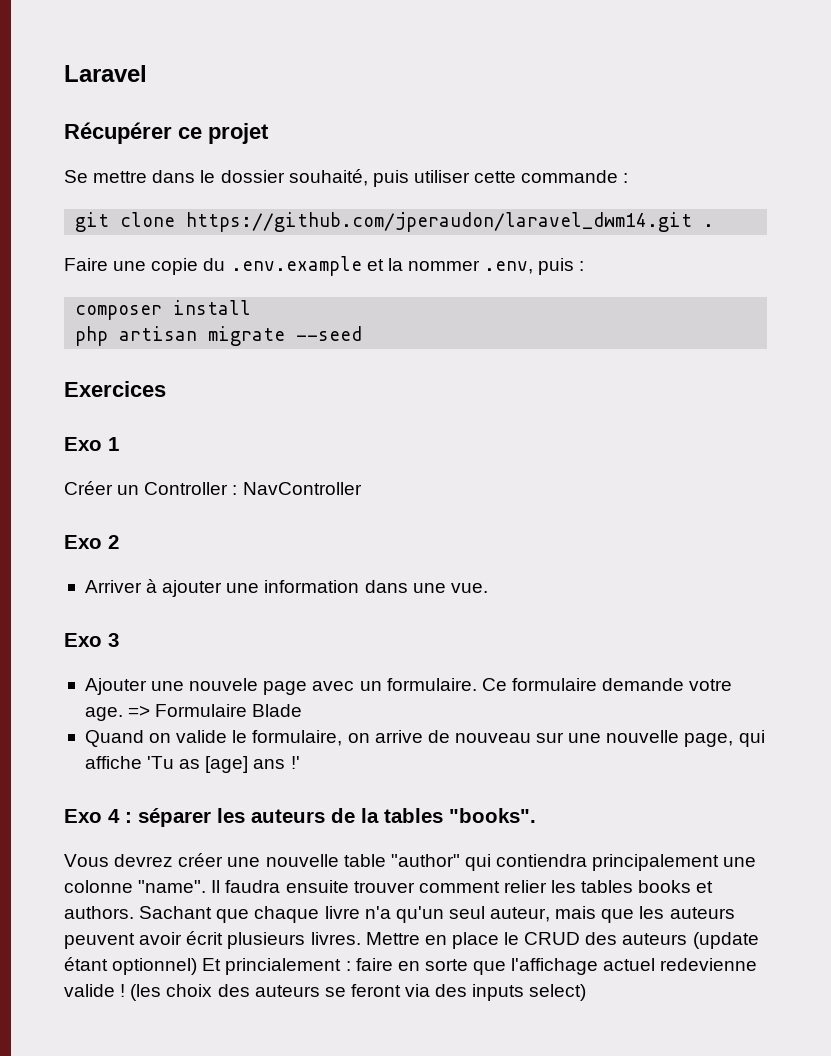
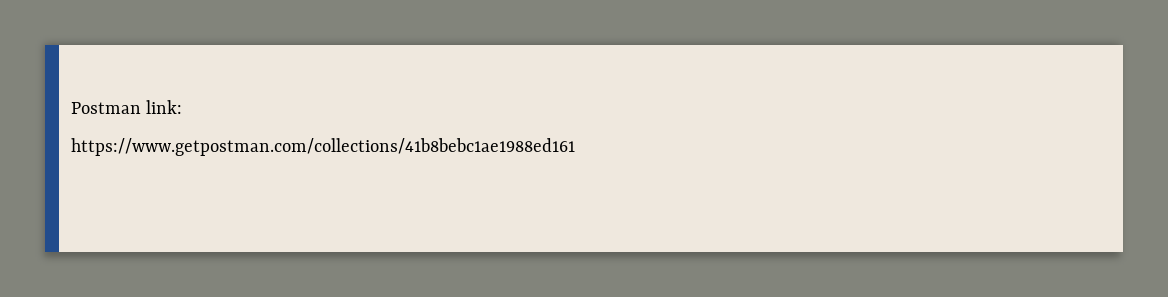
[64,65,147,82] [64,122,269,144] [64,169,629,187] [75,212,715,232] [64,256,585,276] [75,300,252,320] [75,326,363,346] [64,381,166,397] [64,437,119,451] [64,481,362,495] [64,535,119,549] [84,579,488,597] [64,633,119,647] [84,678,733,695] [84,704,303,721] [84,730,765,747] [84,756,300,773] [64,808,536,827] [64,853,757,871] [64,880,714,893] [64,906,735,923] [64,931,759,949] [64,957,758,975] [64,984,587,1001] Laravel // Récupérer ce projet // Se mettre dans le dossier souhaité, puis utiliser cette commande : // git clone https://github.com/jperaudon/laravel_dwm14.git . // Faire une copie du .env.example et la nommer .env, puis : // composer install // php artisan migrate --seed // Exercices // Exo 1 // Créer un Controller : NavController // Exo 2 // Arriver à ajouter une information dans une vue. // Exo 3 // Ajouter une nouvele page avec un formulaire. Ce formulaire demande votre age. => Formulaire Blade // Quand on valide le formulaire, on arrive de nouveau sur une nouvelle page, qui affiche 'Tu as [age] ans !' // Exo 4 : séparer les auteurs de la tables "books". // Vous devrez créer une nouvelle table "author" qui contiendra principalement une colonne "name". Il faudra ensuite trouver comment relier les tables books et authors. Sachant que chaque livre n'a qu'un seul auteur, mais que les auteurs peuvent avoir écrit plusieurs livres. Mettre en place le CRUD des auteurs (update étant optionnel) Et princialement : faire en sorte que l'affichage actuel redevienne valide ! (les choix des auteurs se feront via des inputs select) -> [71,100,183,114] [71,138,575,156] Postman link: // https://www.getpostman.com/collections/41b8bebc1ae1988ed161

